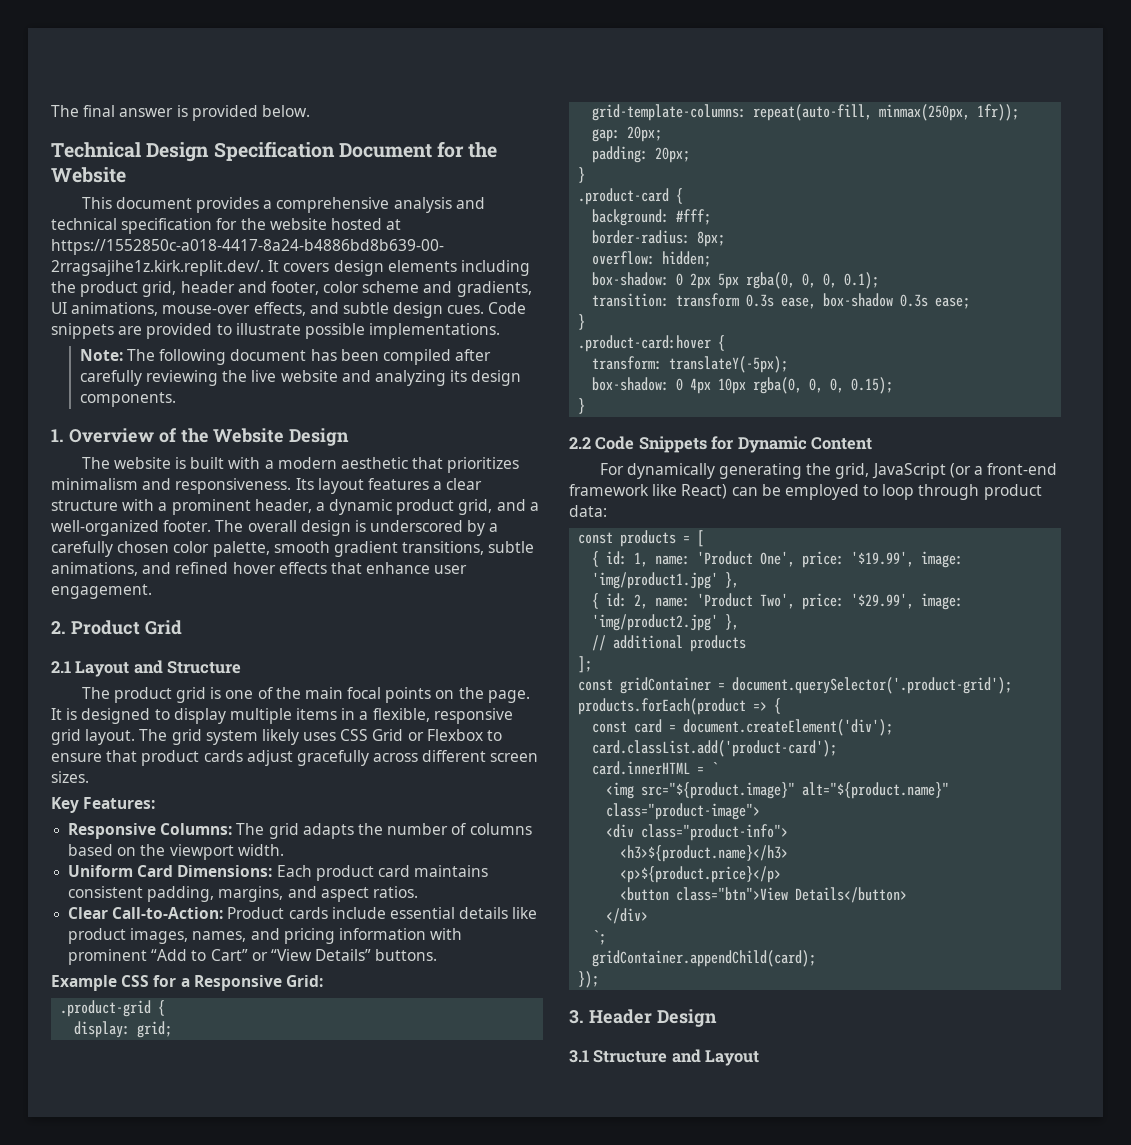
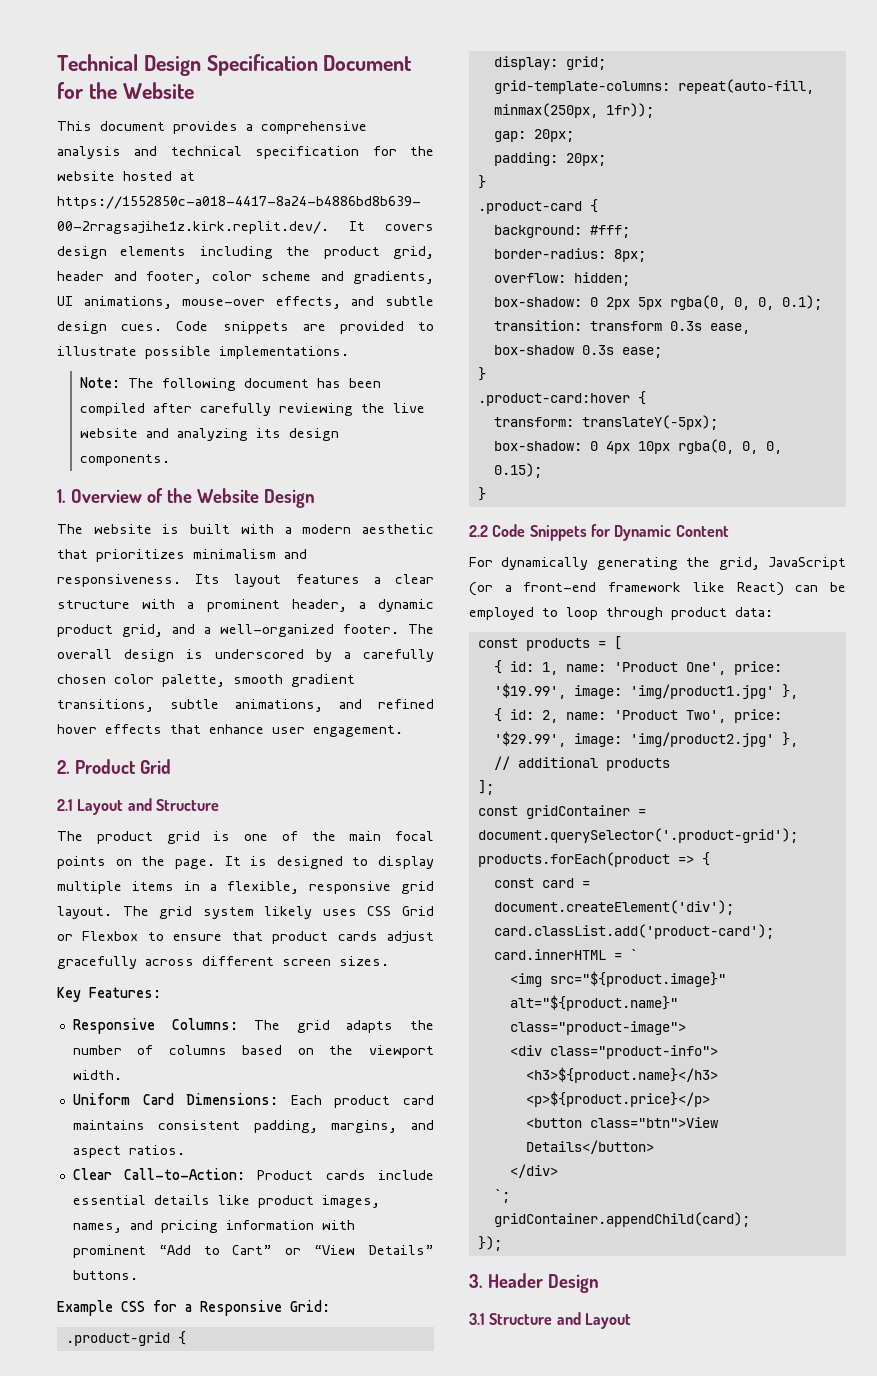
[51,105,310,121] The final answer is provided below. // -> (57, 62) none

